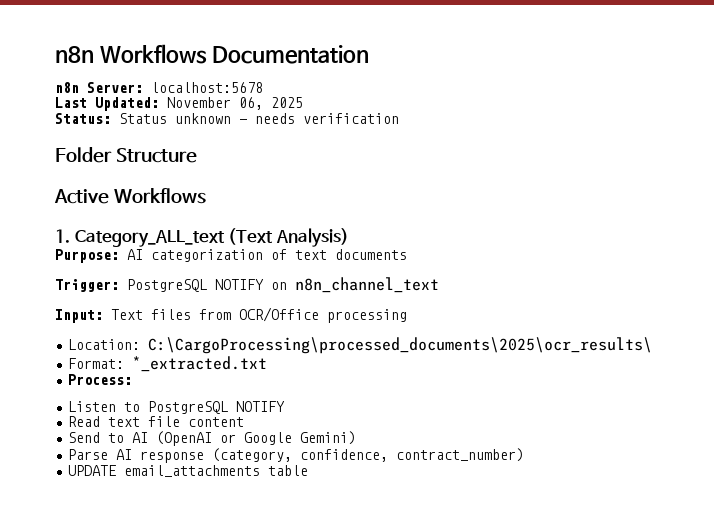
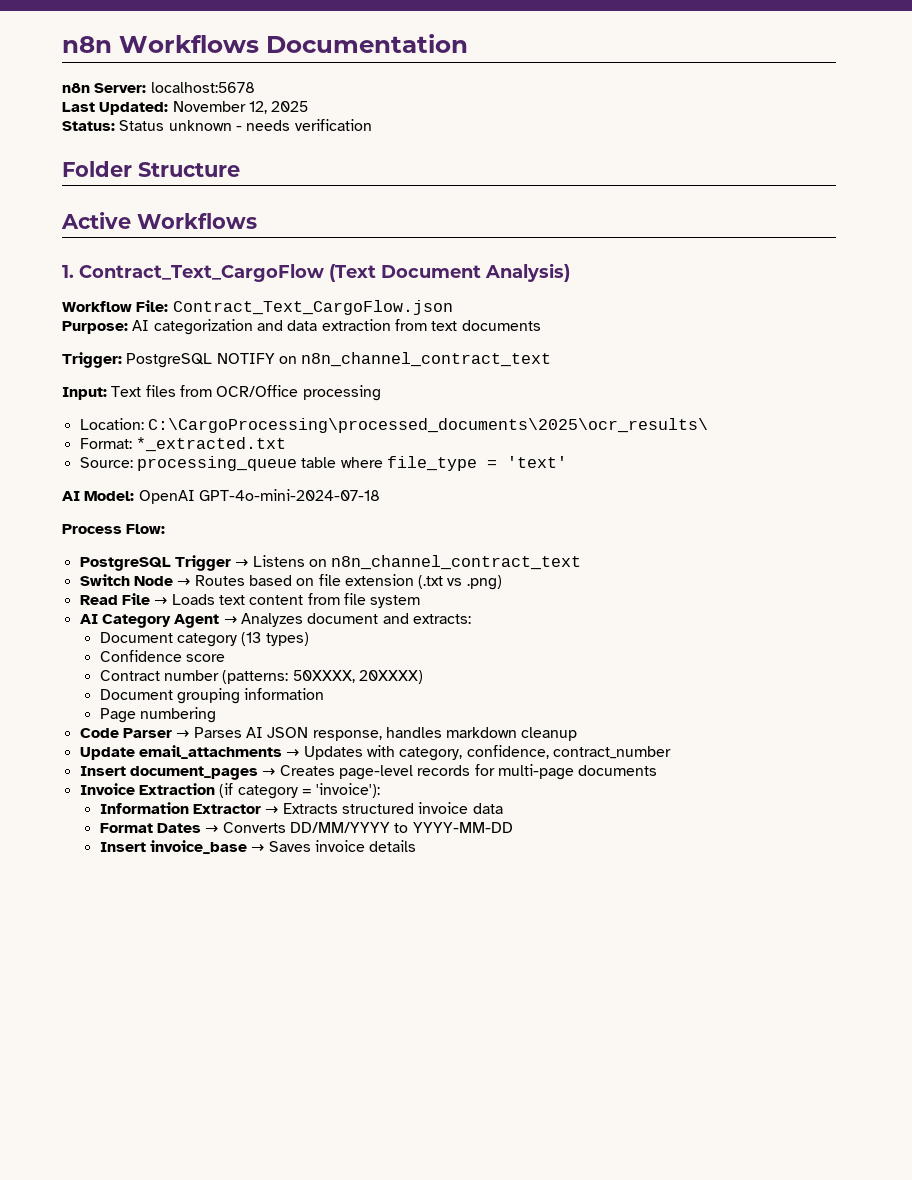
[239,97,263,110] 06, -> [248,101,267,114] 12,
[74,228,349,247] Category_ALL_text (Text Analysis) -> [79,263,570,282] [62,300,453,315] Contract_Text_CargoFlow (Text Document Analysis) // Workflow File: Contract_Text_CargoFlow.json
[271,249,287,260] of -> [256,319,427,331] and data extraction from
[295,277,439,293] n8n_channel_text -> [301,352,552,367] n8n_channel_contract_text
[68,374,133,385] [68,401,286,414] [68,416,245,427] [68,431,357,446] [68,448,525,463] [68,465,309,477] Process: // Listen to PostgreSQL NOTIFY // Read text file content // Send to AI (OpenAI or Google Gemini) // Parse AI response (category, confidence, contract_number) // UPDATE email_attachments table -> [79,456,567,471] [62,489,380,504] [62,524,166,534] [79,555,582,571] [79,574,502,590] [79,593,421,608] [79,613,471,628] [99,632,309,647] [99,650,226,662] [99,670,424,684] [99,688,325,704] [99,707,217,723] [79,727,578,741] [79,745,671,761] [79,764,658,780] [79,783,381,799] [99,802,503,814] [99,822,513,833] [99,840,417,854] Source: processing_queue table where file_type = 'text' // AI Model: OpenAI GPT-4o-mini-2024-07-18 // Process Flow: // PostgreSQL Trigger → Listens on n8n_channel_contract_text // Switch Node → Routes based on file extension (.txt vs .png) // Read File → Loads text content from file system // AI Category Agent → Analyzes document and extracts: // Document category (13 types) // Confidence score // Contract number (patterns: 50XXXX, 20XXXX) // Document grouping information // Page numbering // Code Parser → Parses AI JSON response, handles markdown cleanup // Update email_attachments → Updates with category, confidence, contract_number // Insert document_pages → Creates page-level records for multi-page documents // Invoice Extraction (if category = 'invoice'): // Information Extractor → Extracts structured invoice data // Format Dates → Converts DD/MM/YYYY to YYYY-MM-DD // Insert invoice_base → Saves invoice details

